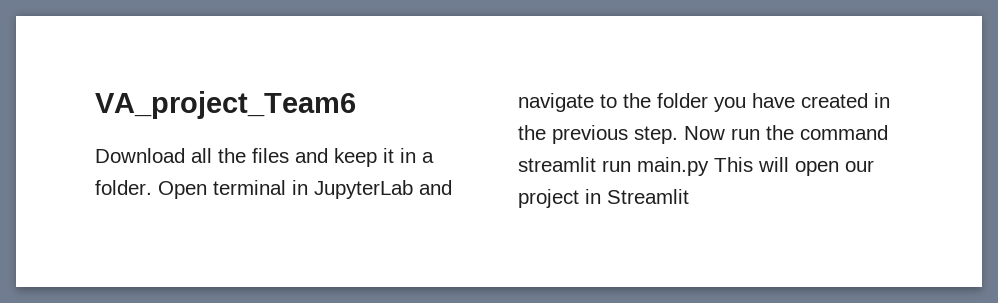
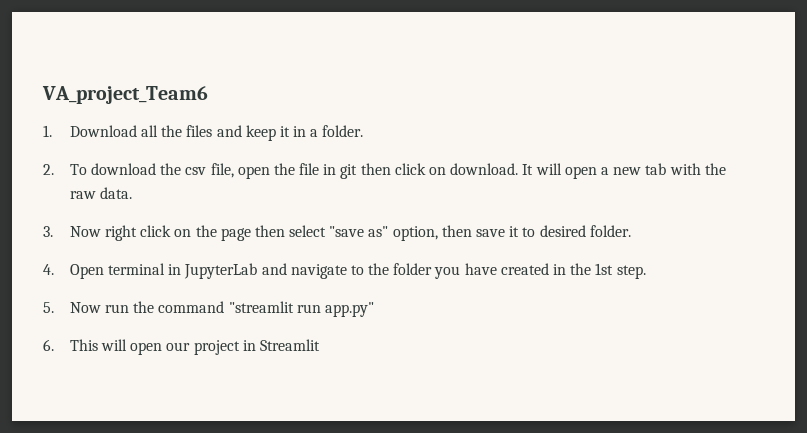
(356, 105) none -> [43,125,52,137] 1.
(152, 187) none -> [43,163,726,179] [69,187,133,199] [43,225,631,241] [43,264,54,275] // 2. To download the csv file, open the file in git then click on download. It will open a new tab with the raw data. // 3. Now right click on the page then select "save as" option, then save it to desired folder. // 4.
[552,125,628,144] previous -> [595,263,614,275] 1st
(678, 135) none -> [43,302,54,313] // 5.
[518,157,709,176] streamlit run main.py -> [228,301,374,317] [43,339,54,351] "streamlit run app.py" // 6.

